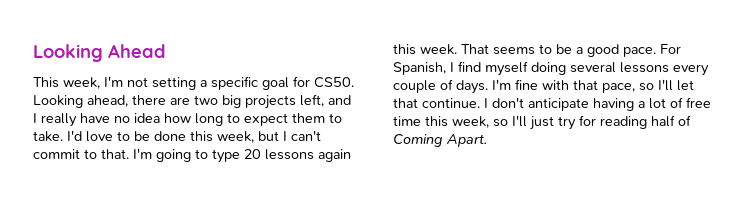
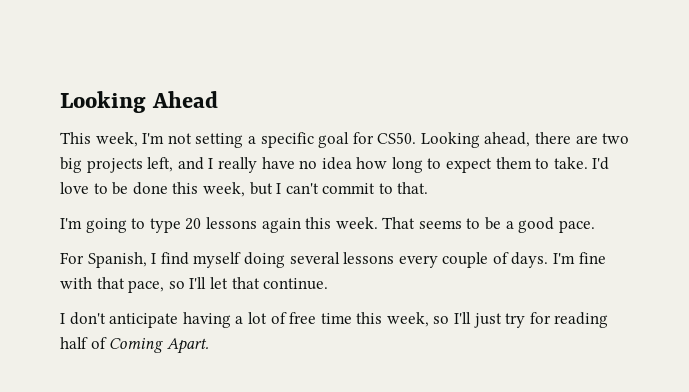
(129, 154) none -> (429, 188) //
(656, 52) none -> (595, 226) //
(480, 103) none -> (329, 284) //

